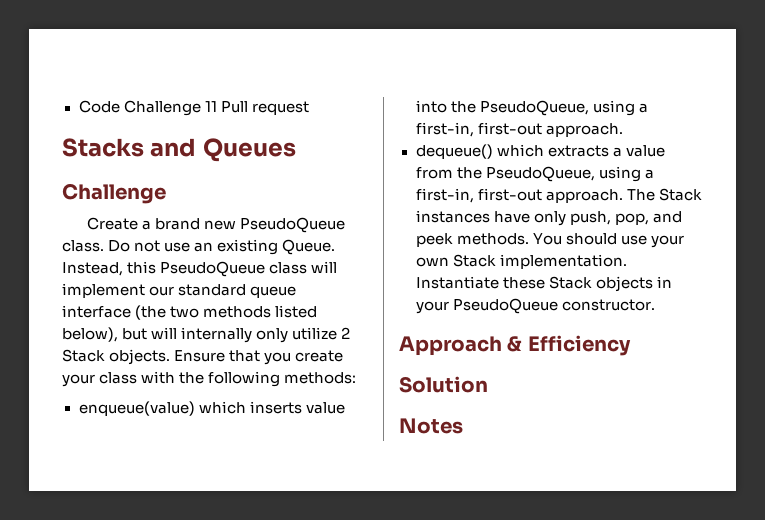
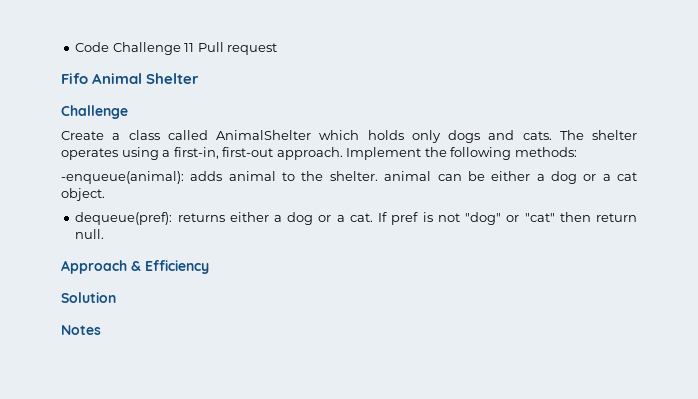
[62,138,296,162] Stacks and Queues -> [61,73,200,84] Fifo Animal Shelter
[155,217,346,233] [62,239,336,255] [62,261,338,277] [62,283,297,298] [62,305,318,320] [62,327,351,343] [62,349,344,365] [62,371,357,387] [78,401,345,416] [415,100,648,116] [415,122,623,137] [415,144,665,159] [415,166,654,182] [415,188,702,203] [415,210,682,226] [415,233,684,248] [415,254,627,269] [415,276,672,292] [415,298,655,314] brand new PseudoQueue class. Do not use an existing Queue. Instead, this PseudoQueue class will implement our standard queue interface (the two methods listed below), but will internally only utilize 2 Stack objects. Ensure that you create your class with the following methods: // enqueue(value) which inserts value into the PseudoQueue, using a first-in, first-out approach. // dequeue() which extracts a value from the PseudoQueue, using a first-in, first-out approach. The Stack instances have only push, pop, and peek methods. You should use your own Stack implementation. Instantiate these Stack objects in your PseudoQueue constructor. -> [128,130,637,143] [61,147,577,160] [61,171,637,184] [61,188,105,201] [75,212,637,225] [75,229,105,239] class called AnimalShelter which holds only dogs and cats. The shelter operates using a first-in, first-out approach. Implement the following methods: // -enqueue(animal): adds animal to the shelter. animal can be either a dog or a cat object. // dequeue(pref): returns either a dog or a cat. If pref is not "dog" or "cat" then return null.

